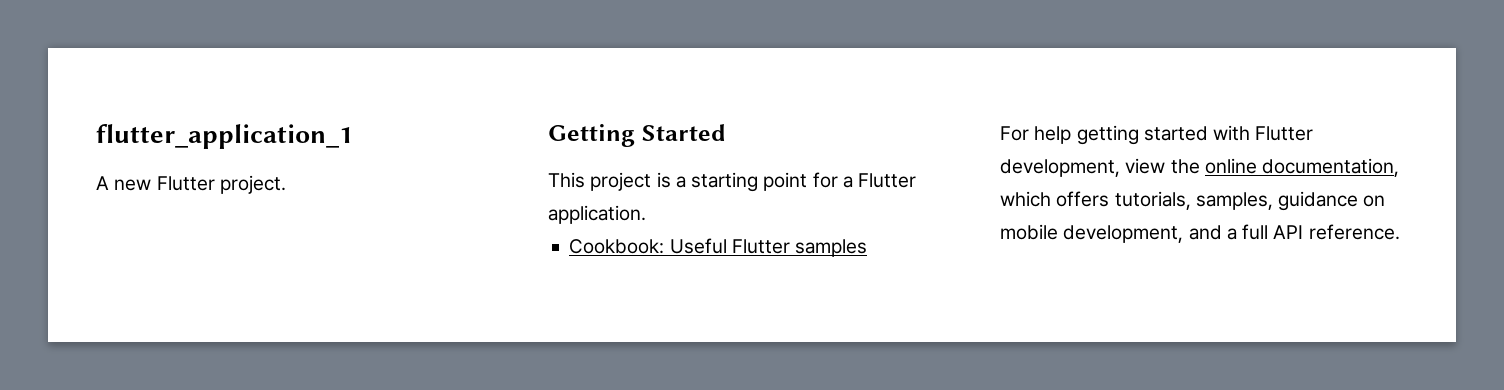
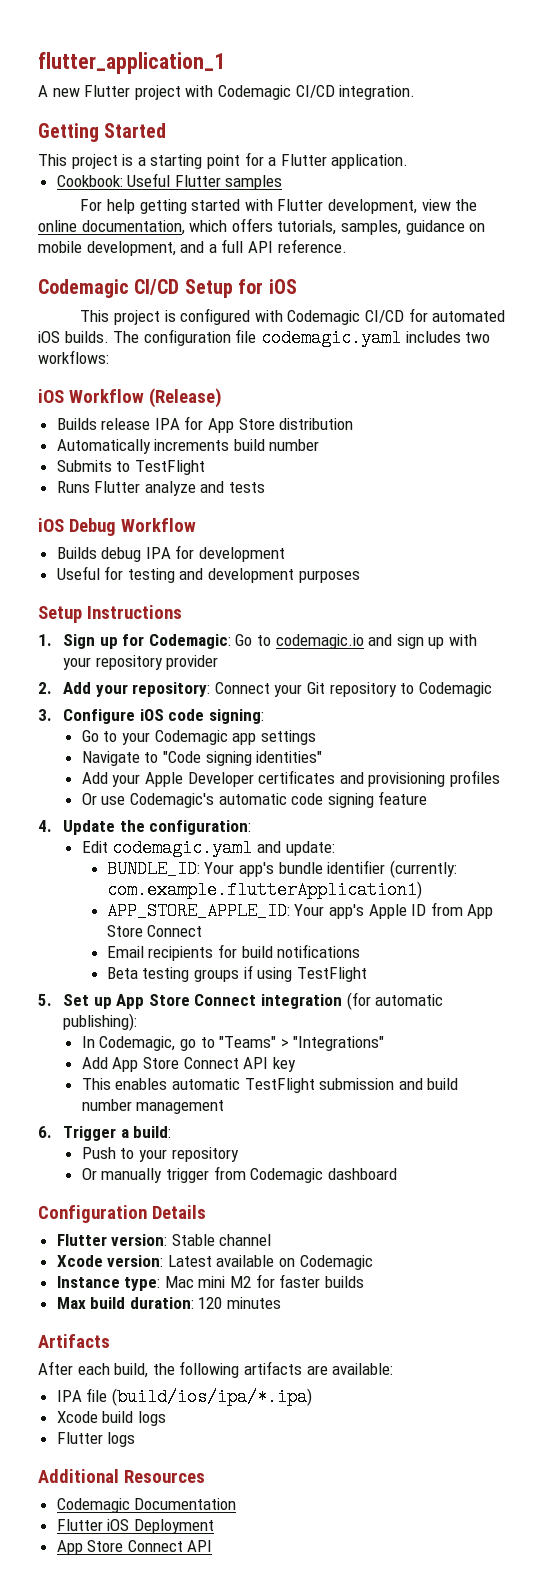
[219,175,286,194] project. -> [134,85,416,100] project with Codemagic CI/CD integration.
(1400, 232) none -> [38,279,297,298] [80,308,506,325] [38,329,491,347] [38,350,109,364] [38,388,222,408] [56,416,354,433] [56,439,320,454] [56,460,205,475] [56,481,266,496] [38,518,196,536] [56,545,286,562] [56,566,360,583] [38,605,182,623] [38,634,477,649] [63,655,219,670] [38,682,492,697] [38,709,264,724] [81,730,316,745] [81,751,323,766] [81,770,500,787] [81,791,428,808] [38,820,252,835] [81,839,335,857] [106,860,457,878] [106,881,422,899] [106,902,494,920] [106,925,203,937] [106,944,361,961] [106,965,367,982] [38,992,444,1010] [63,1013,138,1031] [81,1036,385,1051] [81,1057,296,1072] [81,1078,459,1093] [81,1099,225,1114] [38,1126,172,1141] [81,1147,239,1162] [81,1166,397,1183] [38,1205,206,1223] [56,1234,272,1246] [56,1255,373,1270] [56,1274,364,1291] [56,1297,282,1309] [38,1334,110,1348] [38,1361,394,1378] [56,1388,312,1406] [56,1411,166,1426] [56,1432,136,1447] [38,1469,205,1483] [56,1498,237,1513] [56,1519,214,1534] [56,1540,213,1555] // Codemagic CI/CD Setup for iOS // This project is configured with Codemagic CI/CD for automated iOS builds. The configuration file codemagic.yaml includes two workflows: // iOS Workflow (Release) // Builds release IPA for App Store distribution // Automatically increments build number // Submits to TestFlight // Runs Flutter analyze and tests // iOS Debug Workflow // Builds debug IPA for development // Useful for testing and development purposes // Setup Instructions // 1. Sign up for Codemagic: Go to codemagic.io and sign up with your repository provider // 2. Add your repository: Connect your Git repository to Codemagic // 3. Configure iOS code signing: // Go to your Codemagic app settings // Navigate to "Code signing identities" // Add your Apple Developer certificates and provisioning profiles // Or use Codemagic's automatic code signing feature // 4. Update the configuration: // Edit codemagic.yaml and update: // BUNDLE_ID: Your app's bundle identifier (currently: com.example.flutterApplication1) // APP_STORE_APPLE_ID: Your app's Apple ID from App Store Connect // Email recipients for build notifications // Beta testing groups if using TestFlight // 5. Set up App Store Connect integration (for automatic publishing): // In Codemagic, go to "Teams" > "Integrations" // Add App Store Connect API key // This enables automatic TestFlight submission and build number management // 6. Trigger a build: // Push to your repository // Or manually trigger from Codemagic dashboard // Configuration Details // Flutter version: Stable channel // Xcode version: Latest available on Codemagic // Instance type: Mac mini M2 for faster builds // Max build duration: 120 minutes // Artifacts // After each build, the following artifacts are available: // IPA file (build/ios/ipa/*.ipa) // Xcode build logs // Flutter logs // Additional Resources // Codemagic Documentation // Flutter iOS Deployment // App Store Connect API

